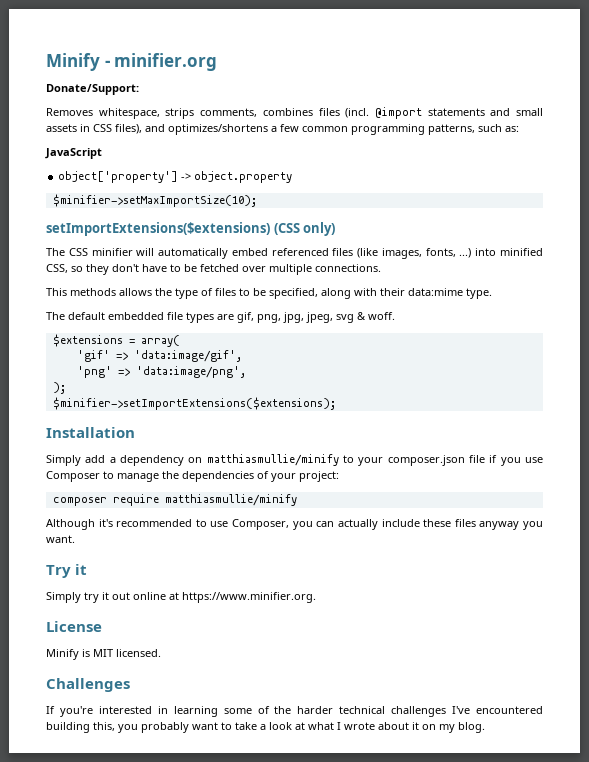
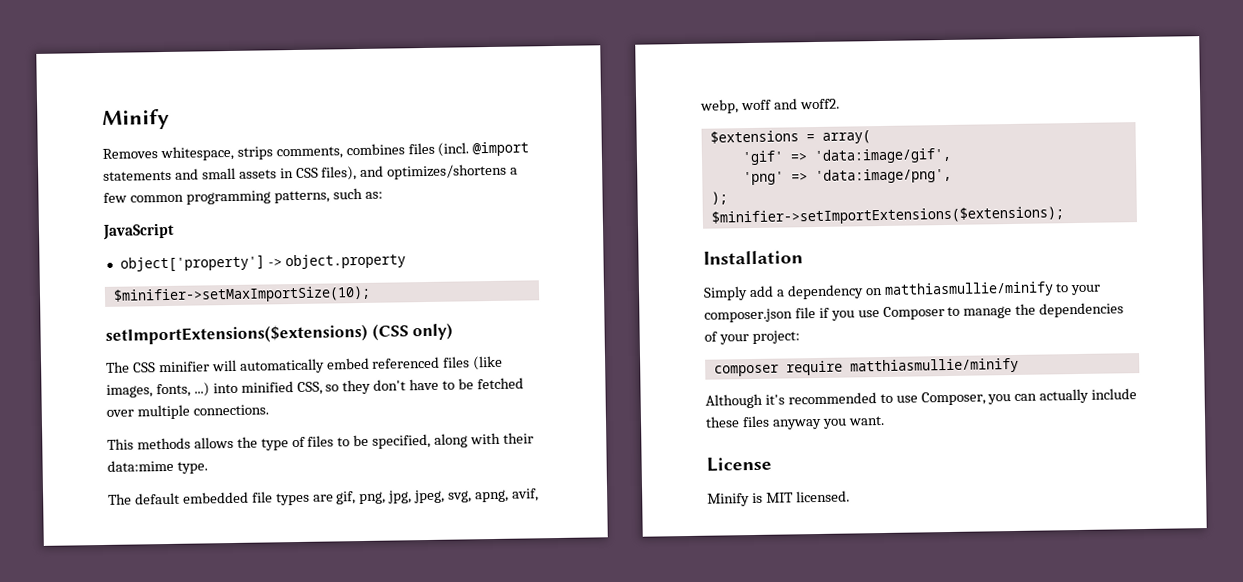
[46,53,218,71] [46,84,139,95] Minify - minifier.org // Donate/Support: -> [102,108,170,130] Minify
[336,312,395,323] svg & woff. -> [448,488,539,503] [700,98,840,114] svg, apng, avif, webp, woff and woff2.
[46,564,88,578] [46,592,316,603] // Try it // Simply try it out online at https://www.minifier.org. -> (885, 420) none
[46,678,130,692] [46,706,543,717] [46,722,485,733] // Challenges // If you're interested in learning some of the harder technical challenges I've encountered building this, you probably want to take a look at what I wrote about it on my blog. -> (850, 496) none

